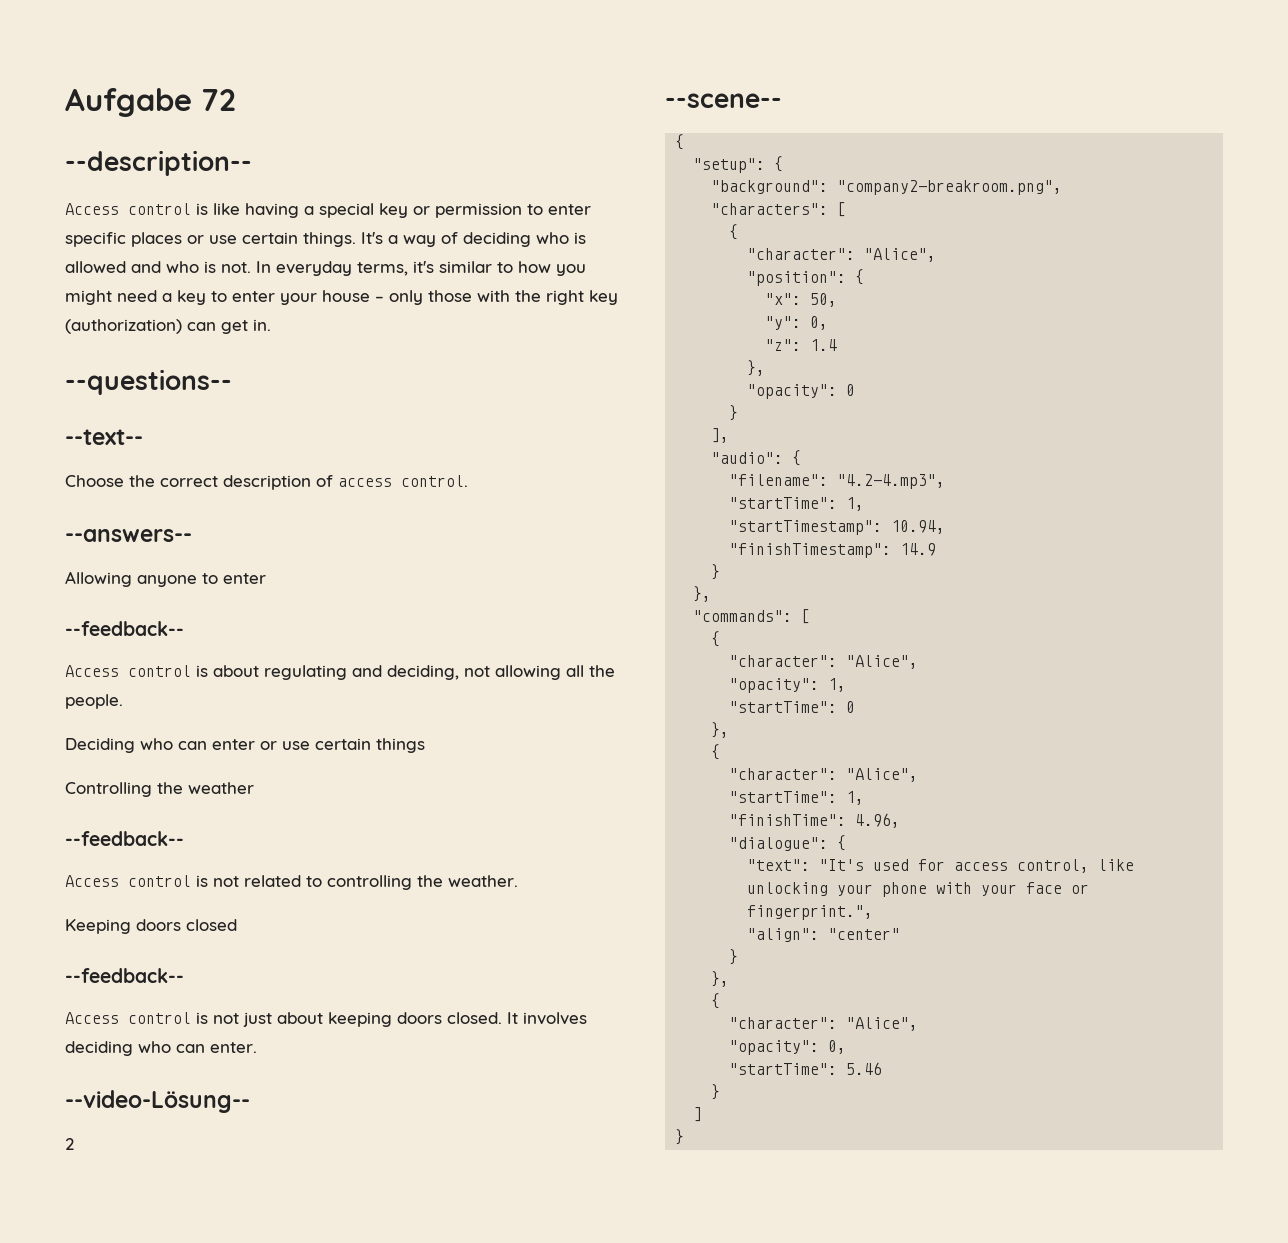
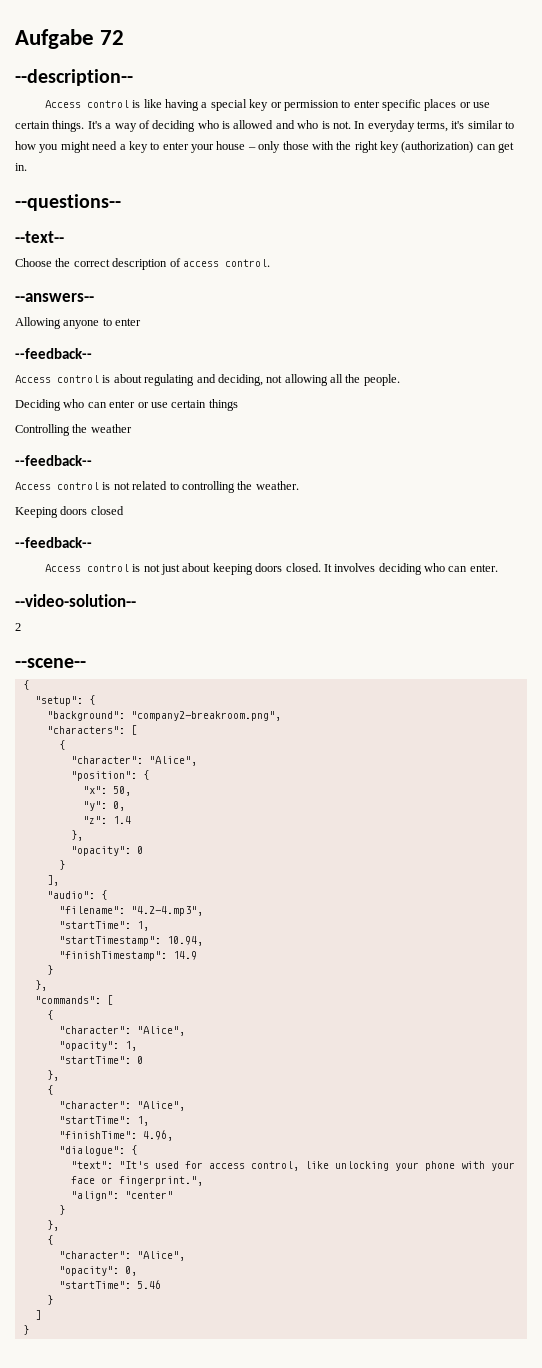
[65,1090,250,1113] --video-Lösung-- -> [15,594,136,607] --video-solution--

